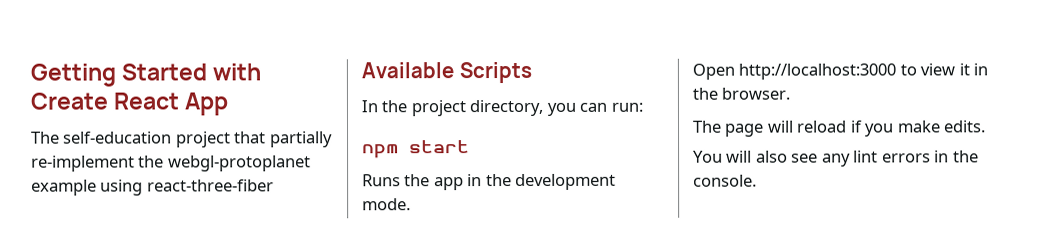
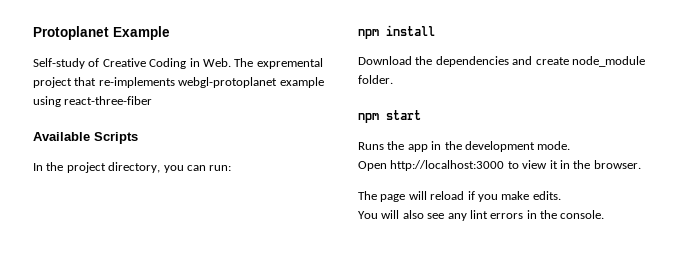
[30,63,262,87] [30,92,229,116] [31,131,333,148] [31,155,165,172] Getting Started with Create React App // The self-education project that partially re-implement the -> [33,26,170,40] [33,58,323,69] [33,77,175,88] Protoplanet Example // Self-study of Creative Coding in Web. The expremental project that re-implements
(643, 107) none -> [358,25,435,39] [358,56,645,67] [358,75,393,84] // npm install // Download the dependencies and create node_module folder.

